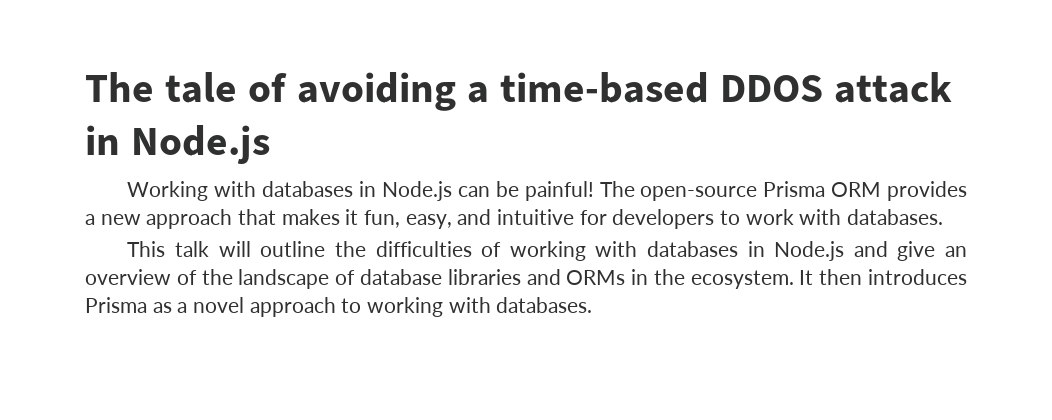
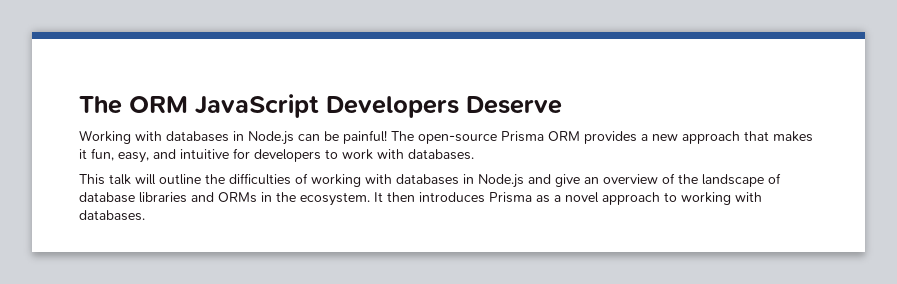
[85,72,953,111] [85,125,271,164] The tale of avoiding a time-based DDOS attack in Node.js -> [79,94,562,118] The ORM JavaScript Developers Deserve

